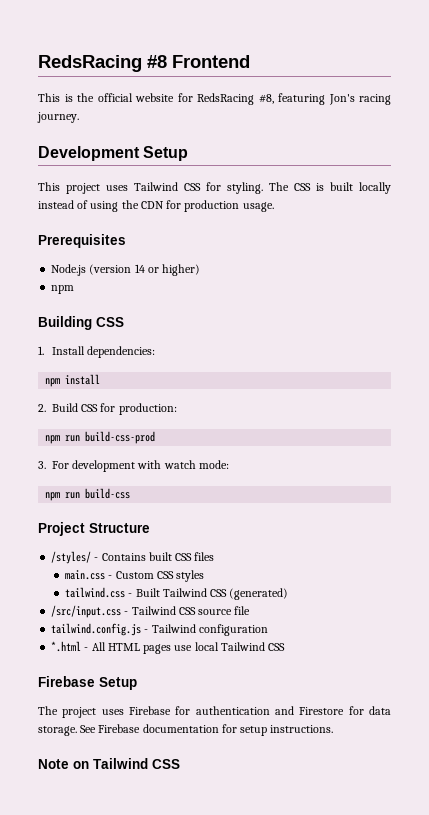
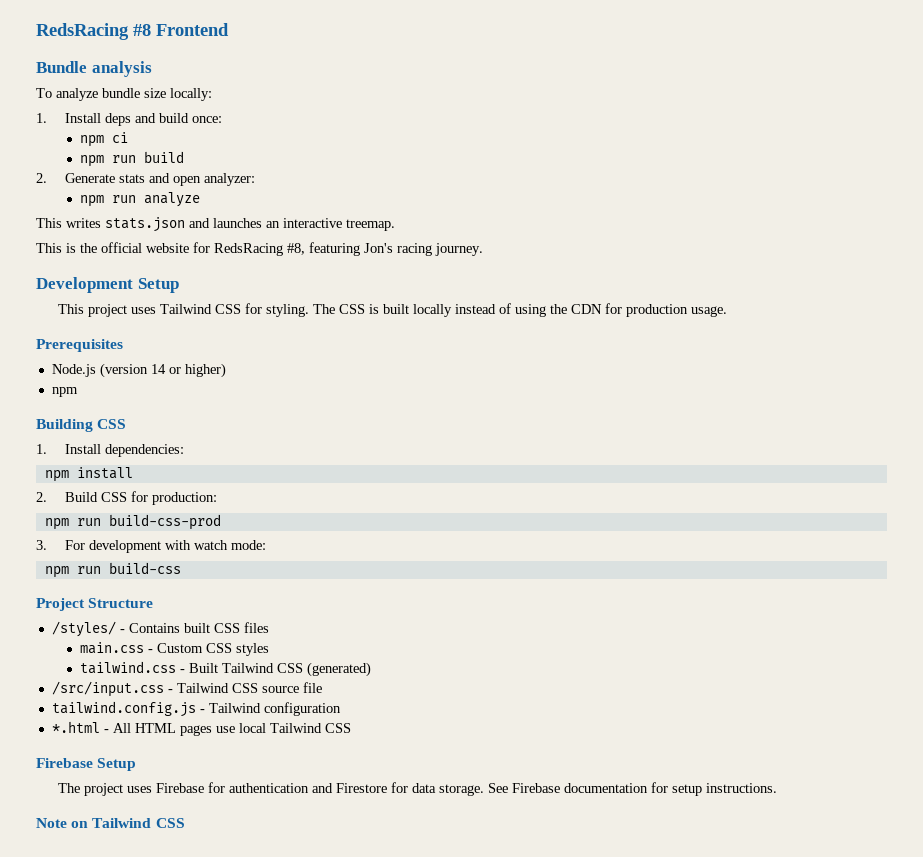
(250, 61) none -> [36,61,152,77] [36,88,212,101] [36,113,222,126] [80,132,129,147] [80,151,185,167] [36,173,255,186] [80,192,201,207] [36,217,395,232] // Bundle analysis // To analyze bundle size locally: // 1. Install deps and build once: // npm ci // npm run build // 2. Generate stats and open analyzer: // npm run analyze // This writes stats.json and launches an interactive treemap.

